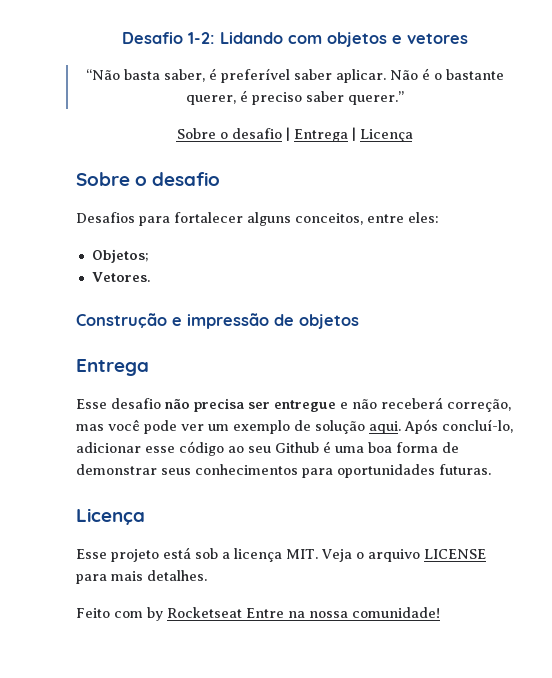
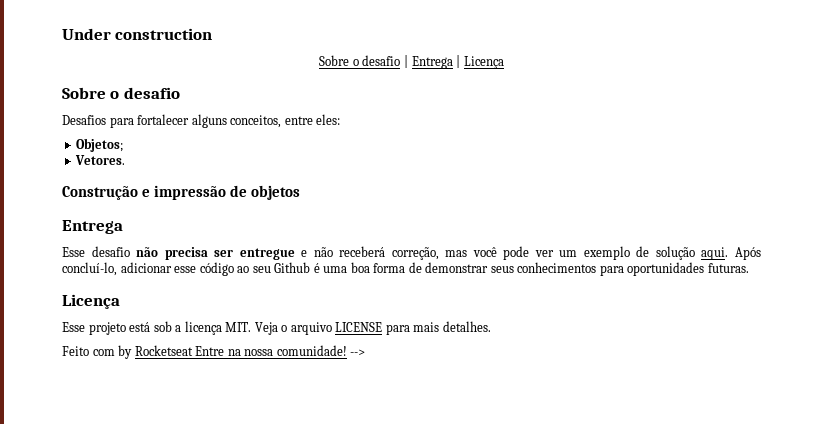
[121,32,468,47] [85,68,504,83] [185,90,404,105] Desafio 1-2: Lidando com objetos e vetores // “Não basta saber, é preferível saber aplicar. Não é o bastante querer, é preciso saber querer.” -> [62,28,213,40] Under construction
(440, 612) none -> [350,349,366,356] -->

